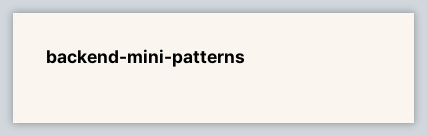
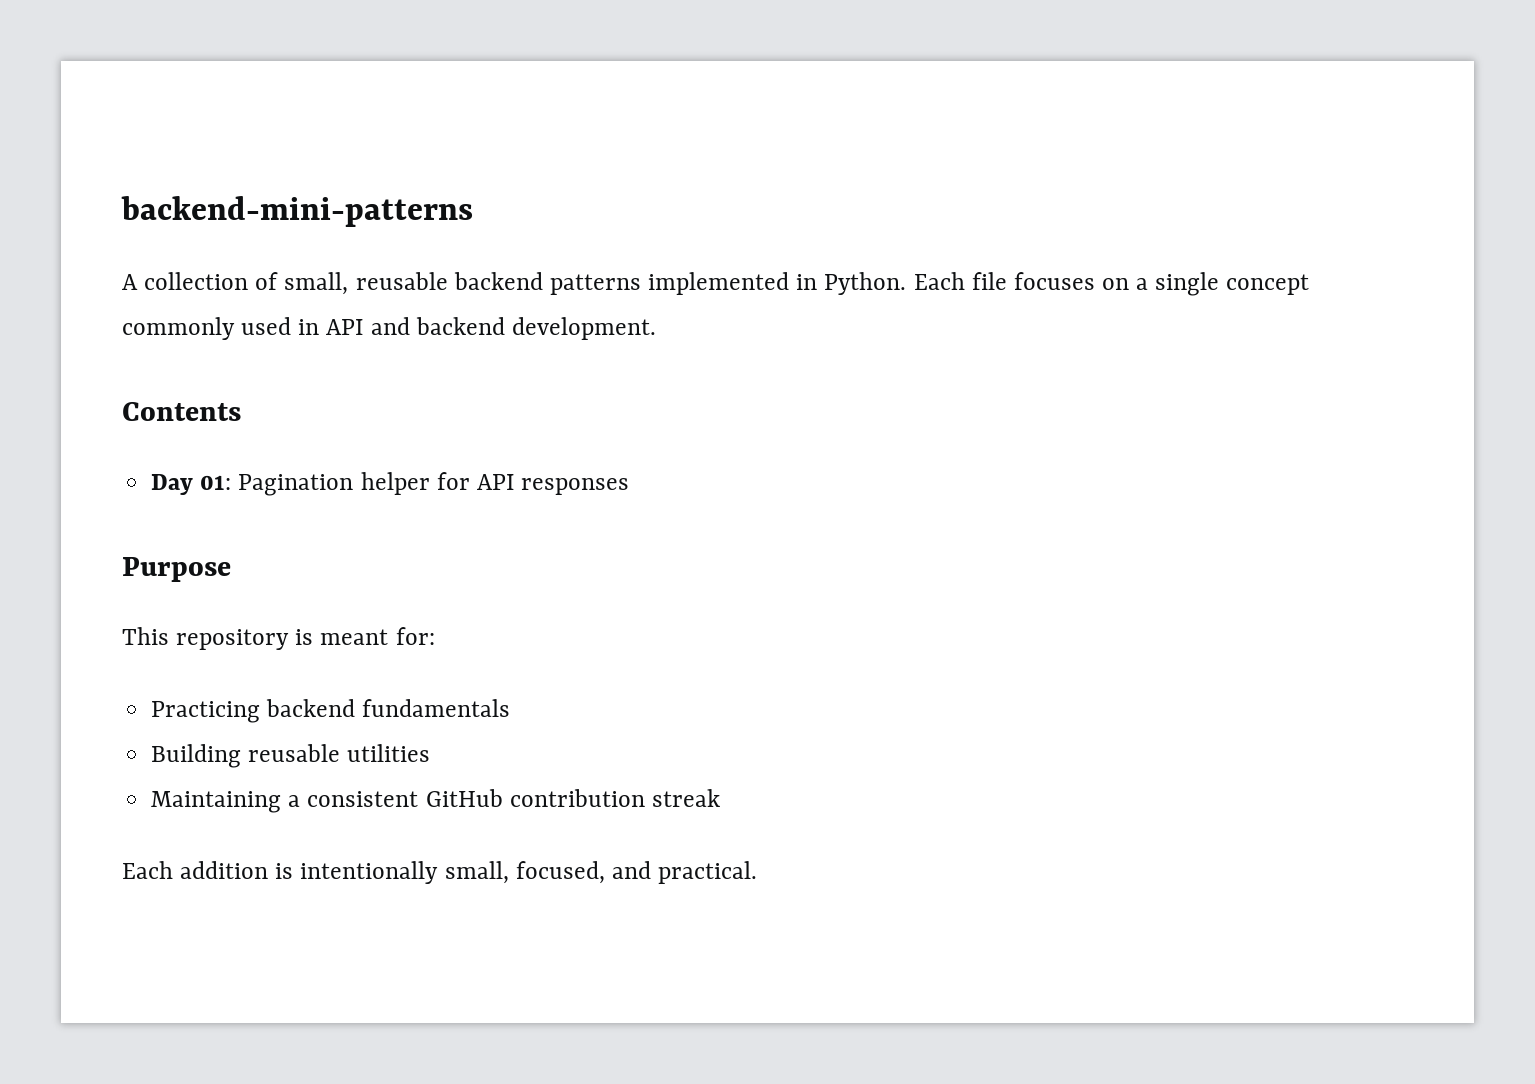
(245, 58) none -> [122,272,1310,296] [122,317,656,340] [122,402,241,421] [151,472,630,496] [122,557,231,582] [122,627,435,650] [151,699,511,723] [151,744,431,768] [151,789,720,813] [122,861,758,884] // A collection of small, reusable backend patterns implemented in Python. Each file focuses on a single concept commonly used in API and backend development. // Contents // Day 01: Pagination helper for API responses // Purpose // This repository is meant for: // Practicing backend fundamentals // Building reusable utilities // Maintaining a consistent GitHub contribution streak // Each addition is intentionally small, focused, and practical.

